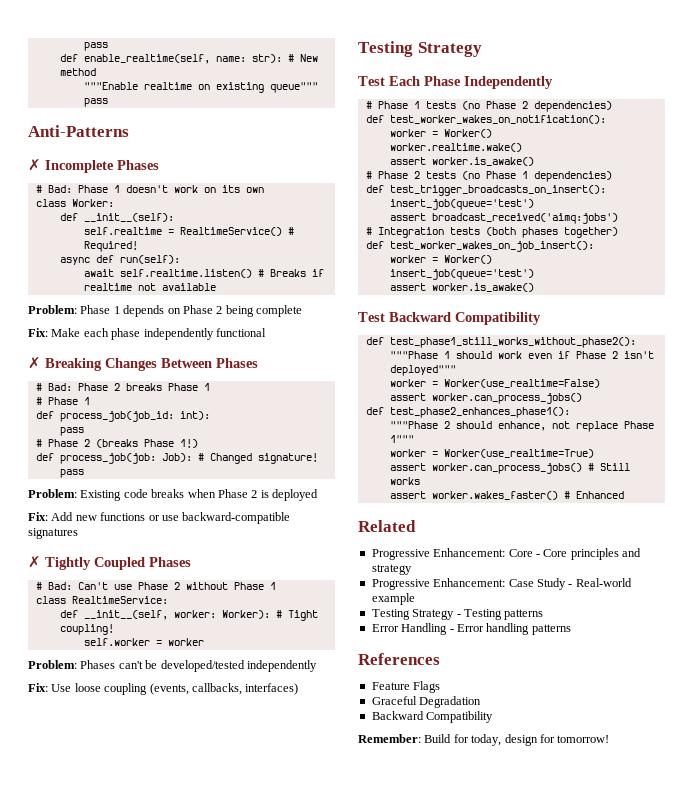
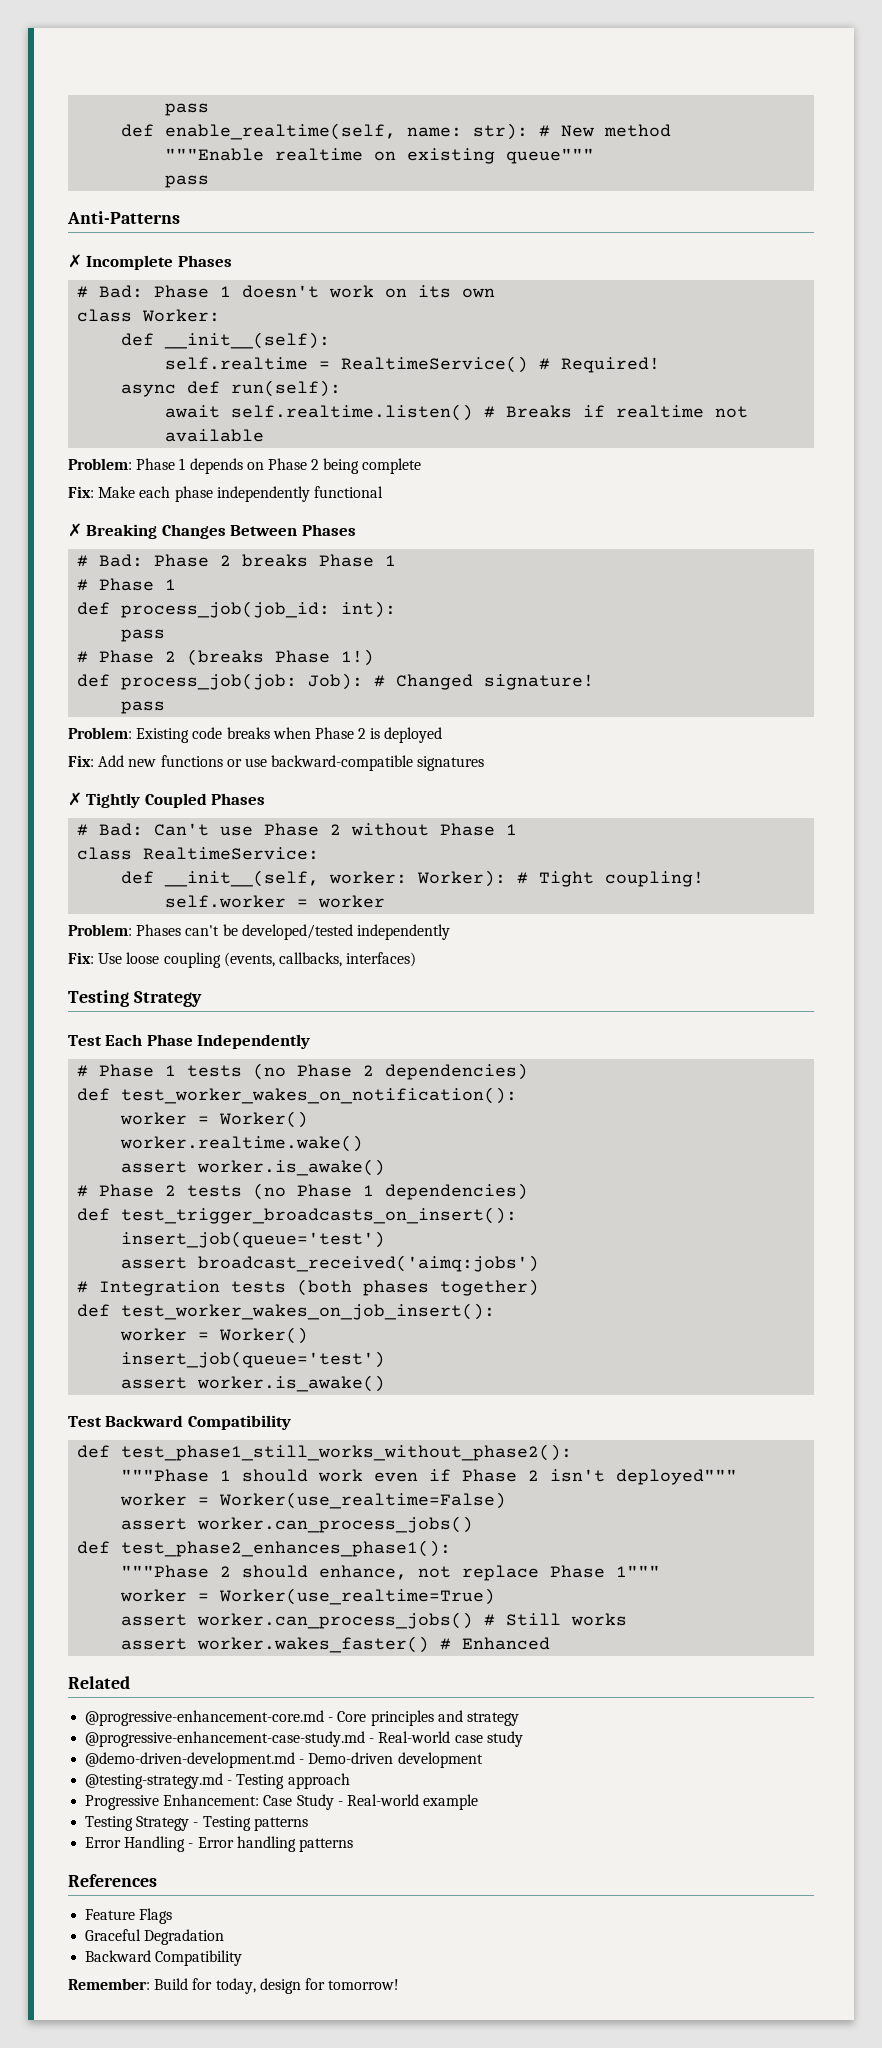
[371,548,533,560] Progressive Enhancement: Core -> [85,1710,325,1726] @progressive-enhancement-core.md
(412, 569) none -> [85,1731,523,1747] [85,1752,483,1768] [85,1773,350,1789] // @progressive-enhancement-case-study.md - Real-world case study // @demo-driven-development.md - Demo-driven development // @testing-strategy.md - Testing approach

